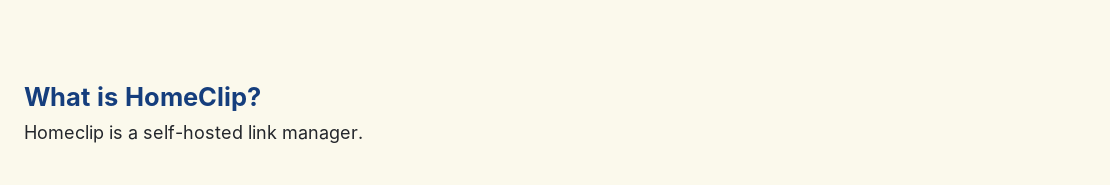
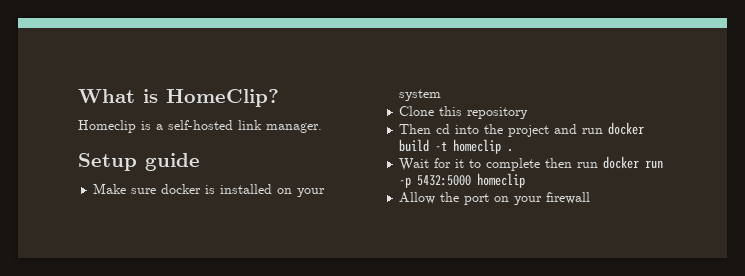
(363, 136) none -> [78,153,200,171] [93,183,326,197] [399,89,442,101] [399,106,529,119] [399,122,645,137] [399,139,514,154] [399,156,664,171] [399,173,526,188] [399,192,591,205] // Setup guide // Make sure docker is installed on your system // Clone this repository // Then cd into the project and run docker build -t homeclip . // Wait for it to complete then run docker run -p 5432:5000 homeclip // Allow the port on your firewall

